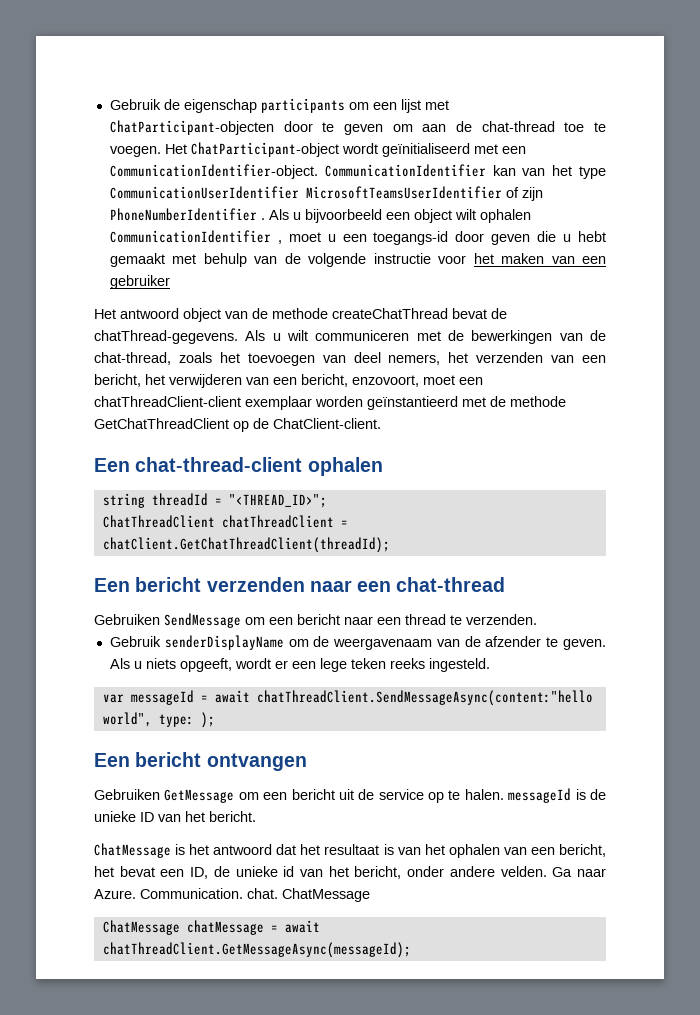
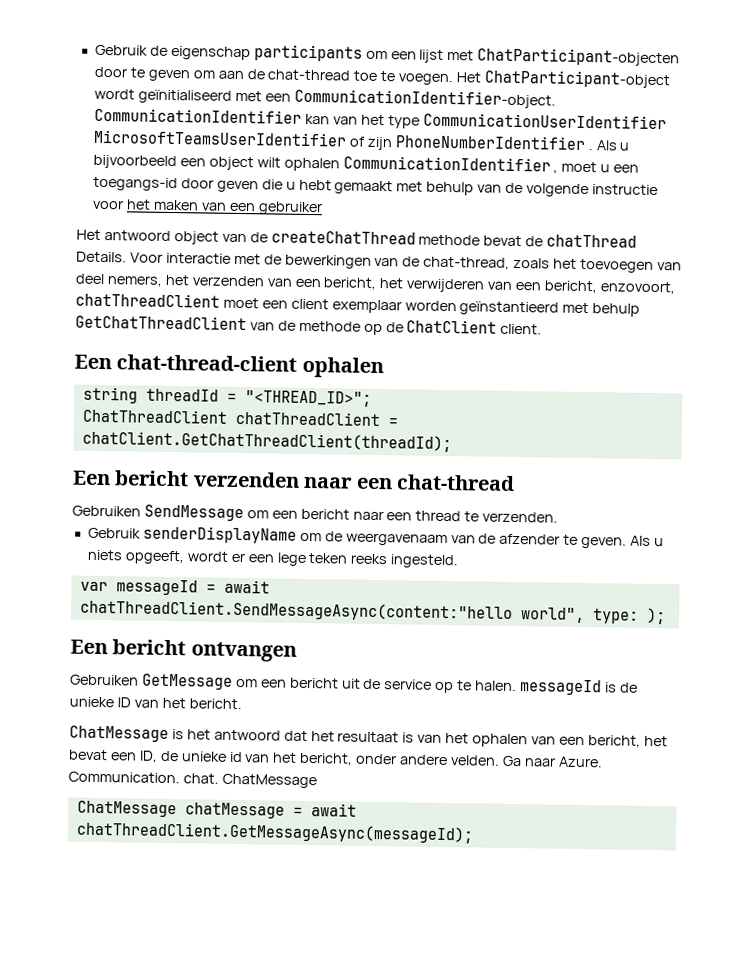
[272,308,507,319] [94,330,410,344] methode createChatThread bevat de chatThread-gegevens. Als u wilt communiceren -> [270,230,638,248] [76,251,231,264] createChatThread methode bevat de chatThread Details. Voor interactie
(419, 381) none -> [75,292,220,308] chatThreadClient
[94,396,241,407] chatThreadClient-client -> [290,298,329,310] client
[490,396,566,407] [94,418,229,429] de methode GetChatThreadClient -> [592,303,641,317] [75,314,361,332] behulp GetChatThreadClient van de methode
[273,418,381,429] ChatClient-client. -> [406,319,543,335] ChatClient client.

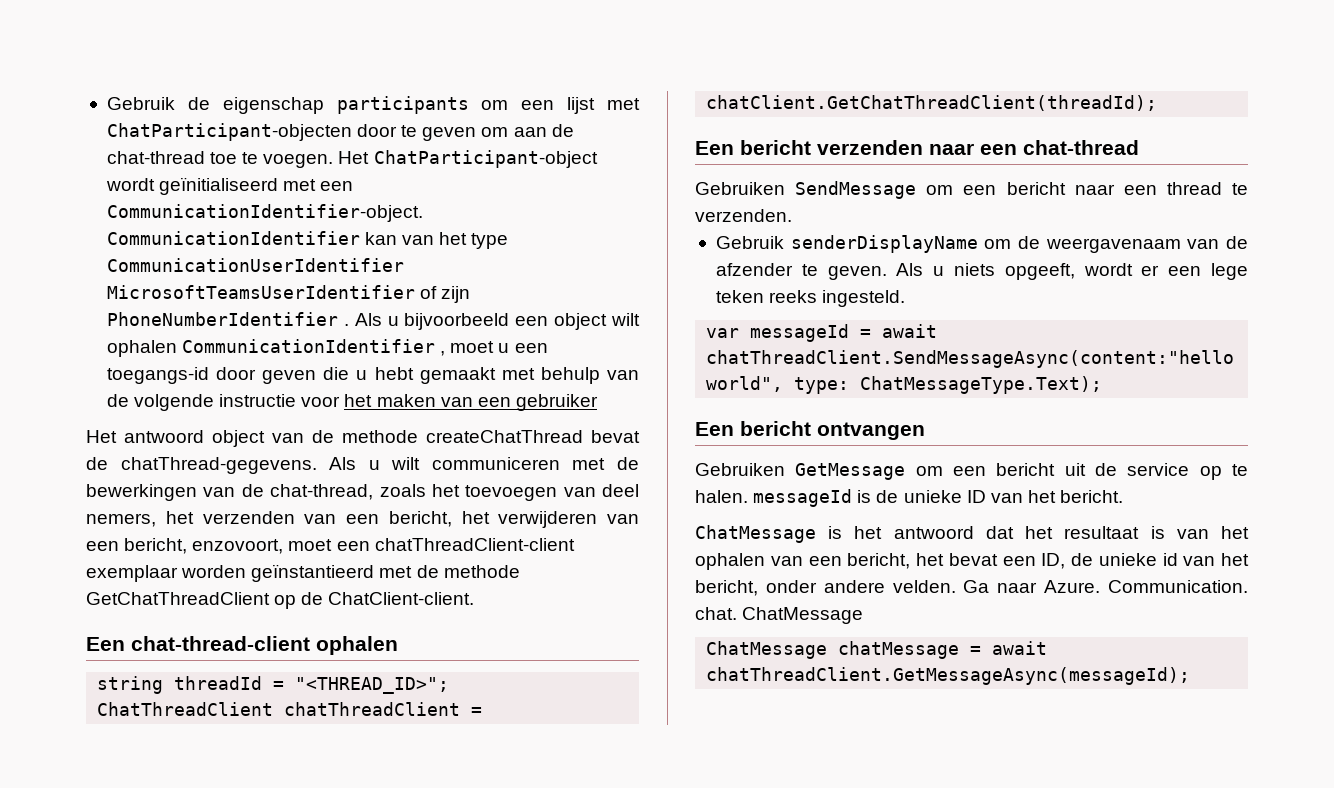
[270,230,638,248] [76,251,231,264] createChatThread methode bevat de chatThread Details. Voor interactie -> [342,430,640,443] [86,457,560,474] methode createChatThread bevat de chatThread-gegevens. Als u wilt communiceren
[75,292,220,308] chatThreadClient -> (284, 546) none
[290,298,329,310] client -> [374,538,575,551] chatThreadClient-client
[592,303,641,317] [75,314,361,332] behulp GetChatThreadClient van de methode -> [416,565,520,578] [86,592,270,605] de methode GetChatThreadClient
[406,319,543,335] ChatClient client. -> [328,592,475,605] ChatClient-client.
[646,607,666,625] ); -> [860,376,1103,394] ChatMessageType.Text);

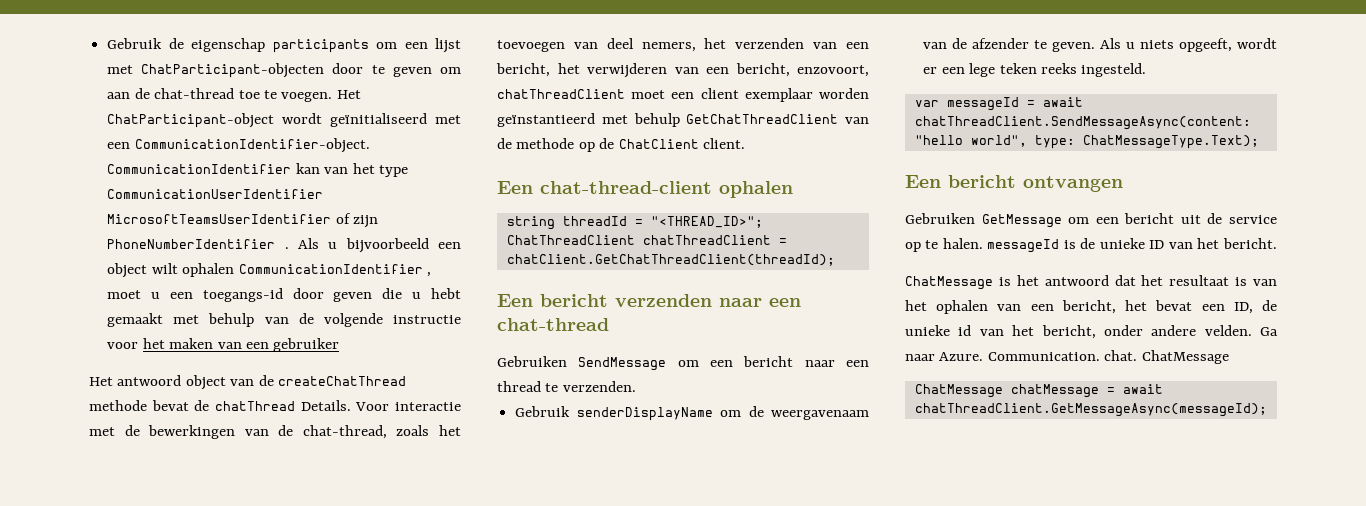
[342,430,640,443] [86,457,560,474] methode createChatThread bevat de chatThread-gegevens. Als u wilt communiceren -> [278,376,407,386] [89,400,461,411] createChatThread methode bevat de chatThread Details. Voor interactie
(284, 546) none -> [497,89,625,99] chatThreadClient
[374,538,575,551] chatThreadClient-client -> [700,88,739,99] client
[416,565,520,578] [86,592,270,605] de methode GetChatThreadClient -> [633,113,869,127] [497,138,575,149] behulp GetChatThreadClient van de methode
[328,592,475,605] ChatClient-client. -> [618,138,746,149] ChatClient client.

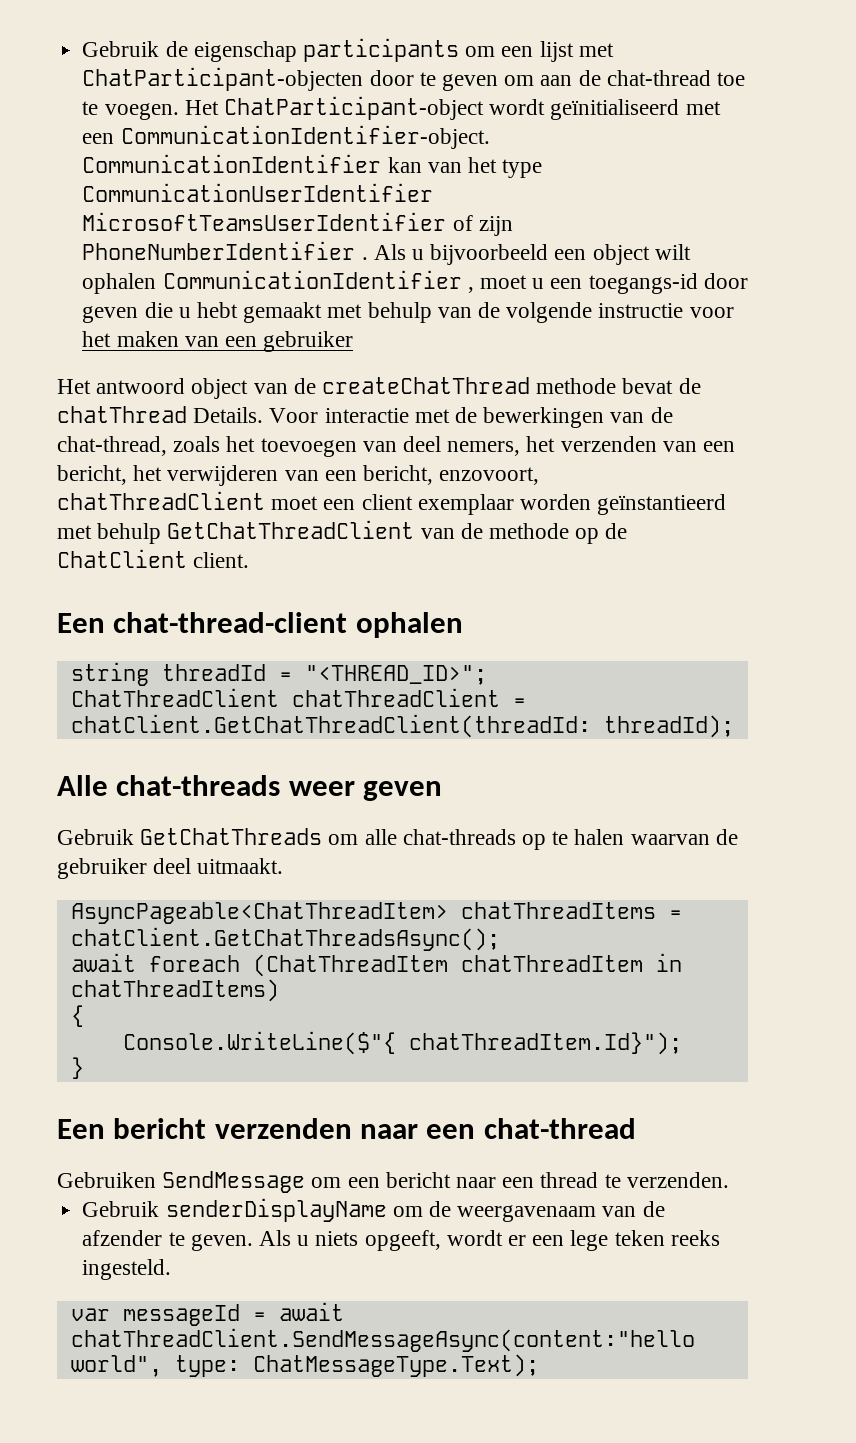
[506,254,835,266] chatClient.GetChatThreadClient(threadId); -> [70,714,734,738] [57,775,443,801] [57,828,738,850] [57,858,284,879] [70,902,682,924] [70,927,500,951] [70,953,682,977] [70,979,279,1002] [70,1005,84,1027] [122,1031,682,1055] [70,1057,84,1079] chatClient.GetChatThreadClient(threadId: threadId); // Alle chat-threads weer geven // Gebruik GetChatThreads om alle chat-threads op te halen waarvan de gebruiker deel uitmaakt. // AsyncPageable<ChatThreadItem> chatThreadItems = chatClient.GetChatThreadsAsync(); // await foreach (ChatThreadItem chatThreadItem in chatThreadItems) // { // Console.WriteLine($"{ chatThreadItem.Id}"); // }
[905,175,1123,192] [905,213,1277,228] [905,238,1277,253] [905,275,1277,290] [905,300,1277,314] [905,325,1278,339] [905,350,1229,364] [914,384,1163,398] [914,403,1267,417] // Een bericht ontvangen // Gebruiken GetMessage om een bericht uit de service op te halen. messageId is de unieke ID van het bericht. // ChatMessage is het antwoord dat het resultaat is van het ophalen van een bericht, het bevat een ID, de unieke id van het bericht, onder andere velden. Ga naar Azure. Communication. chat. ChatMessage // ChatMessage chatMessage = await chatThreadClient.GetMessageAsync(messageId); -> (539, 1365) none

